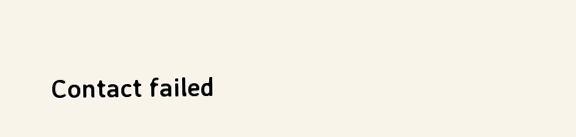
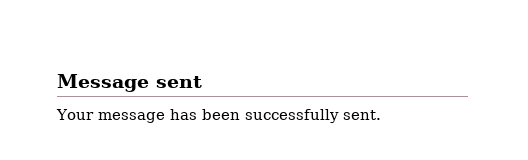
[51,76,215,99] Contact failed -> [57,74,202,92] [56,109,381,123] Message sent // Your message has been successfully sent.

